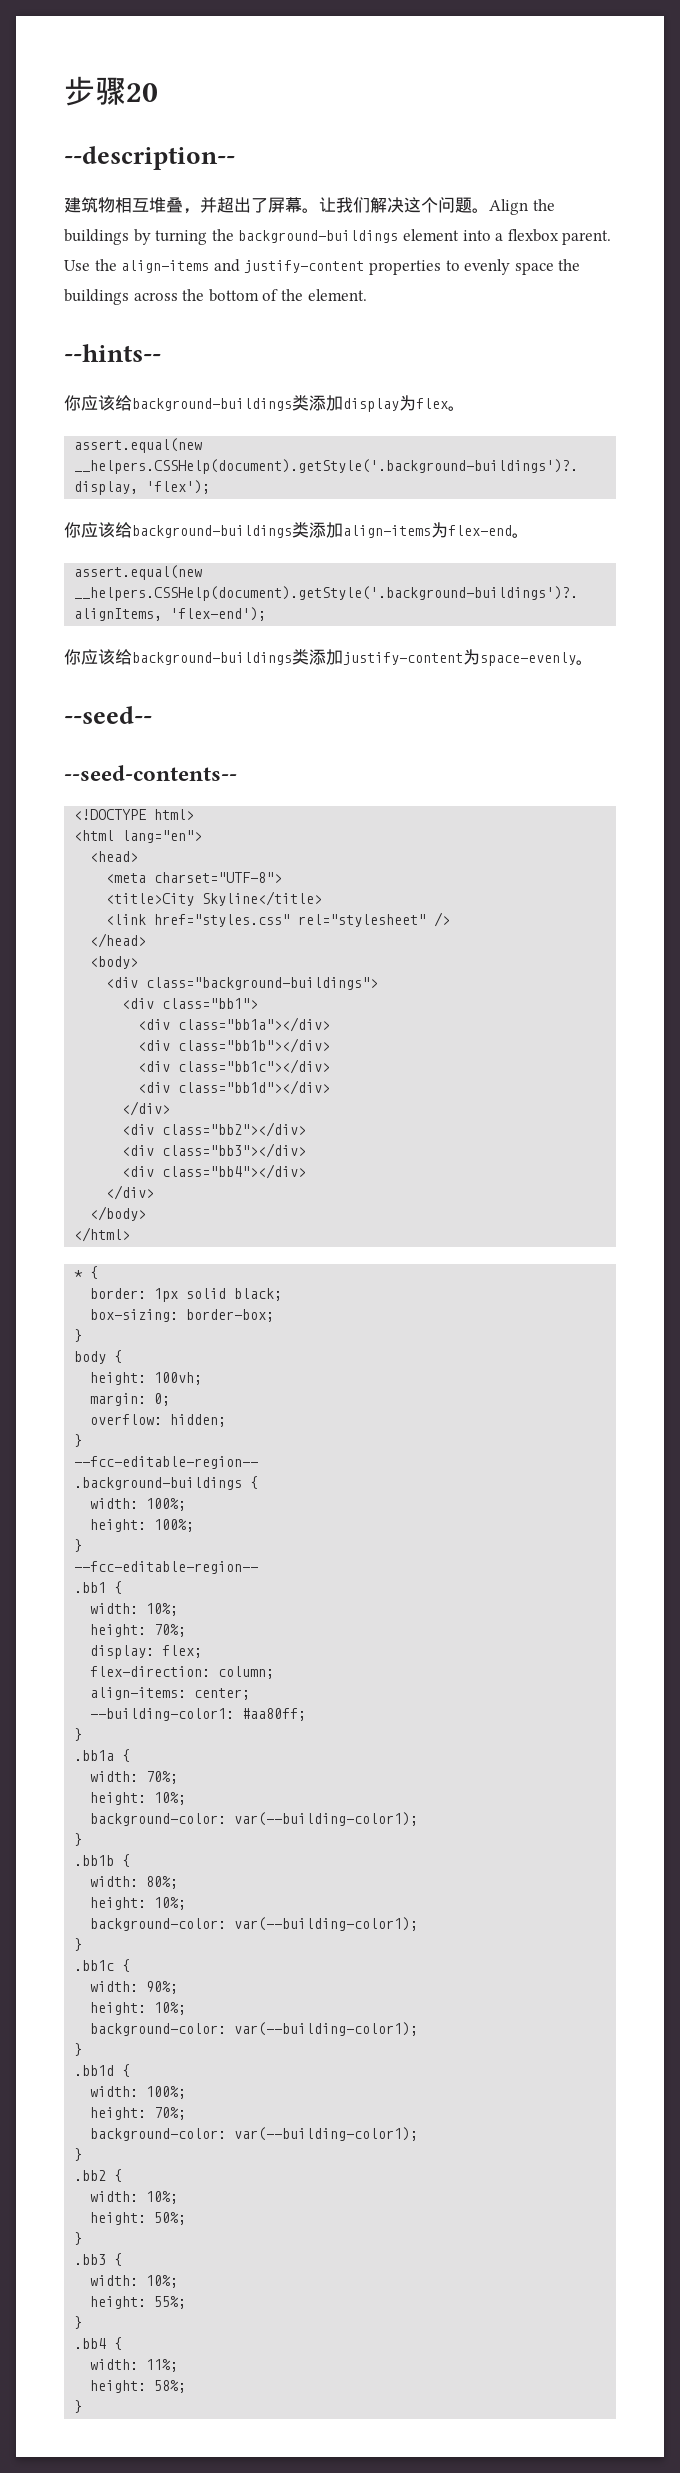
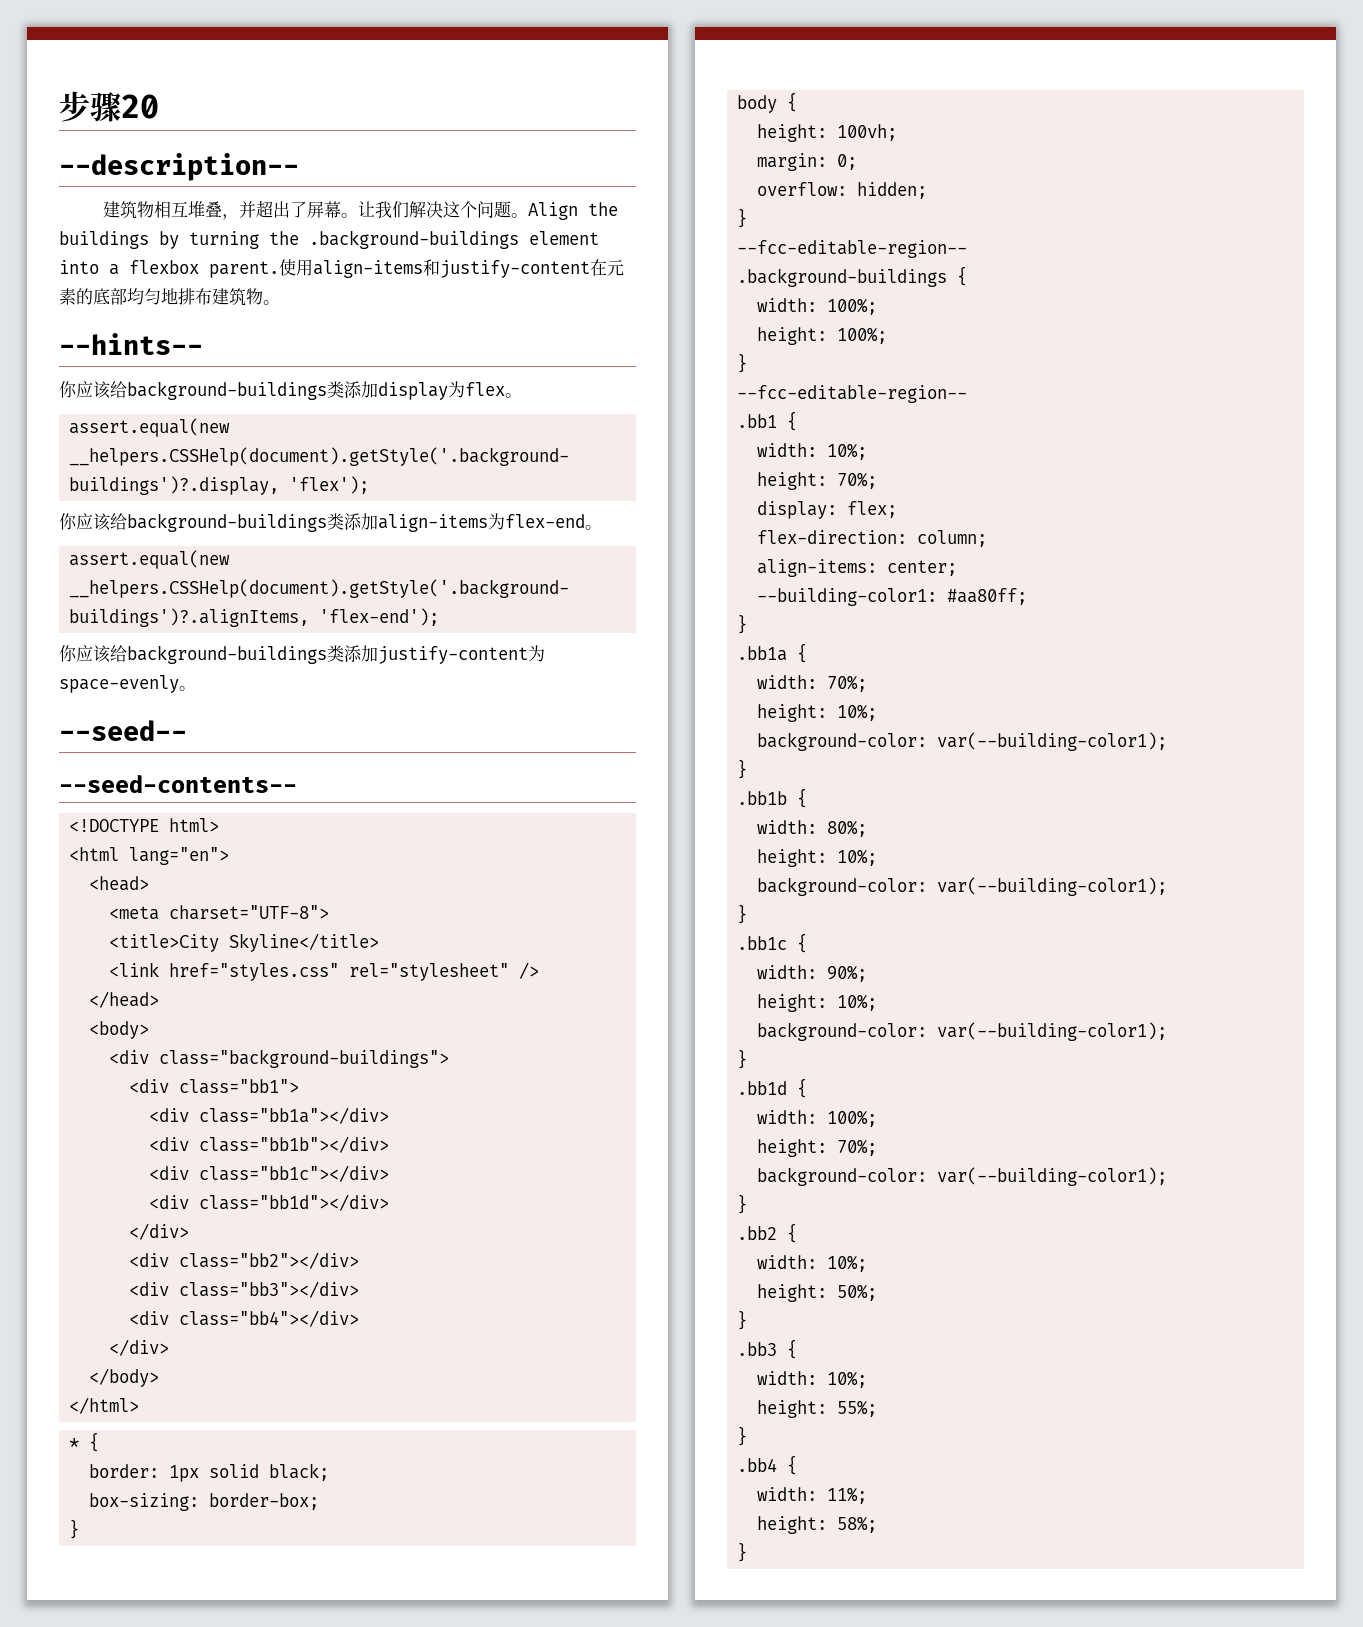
[238,230,399,243] background-buildings -> [309,230,519,249] .background-buildings
[64,259,581,275] [64,289,367,305] Use the align-items and justify-content properties to evenly space the buildings across the bottom of the element. -> [279,259,624,278] [59,288,280,306] 使用align-items和justify-content在元素的底部均匀地排布建筑物。

